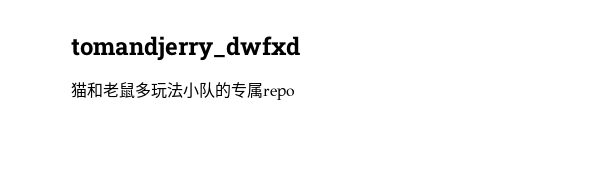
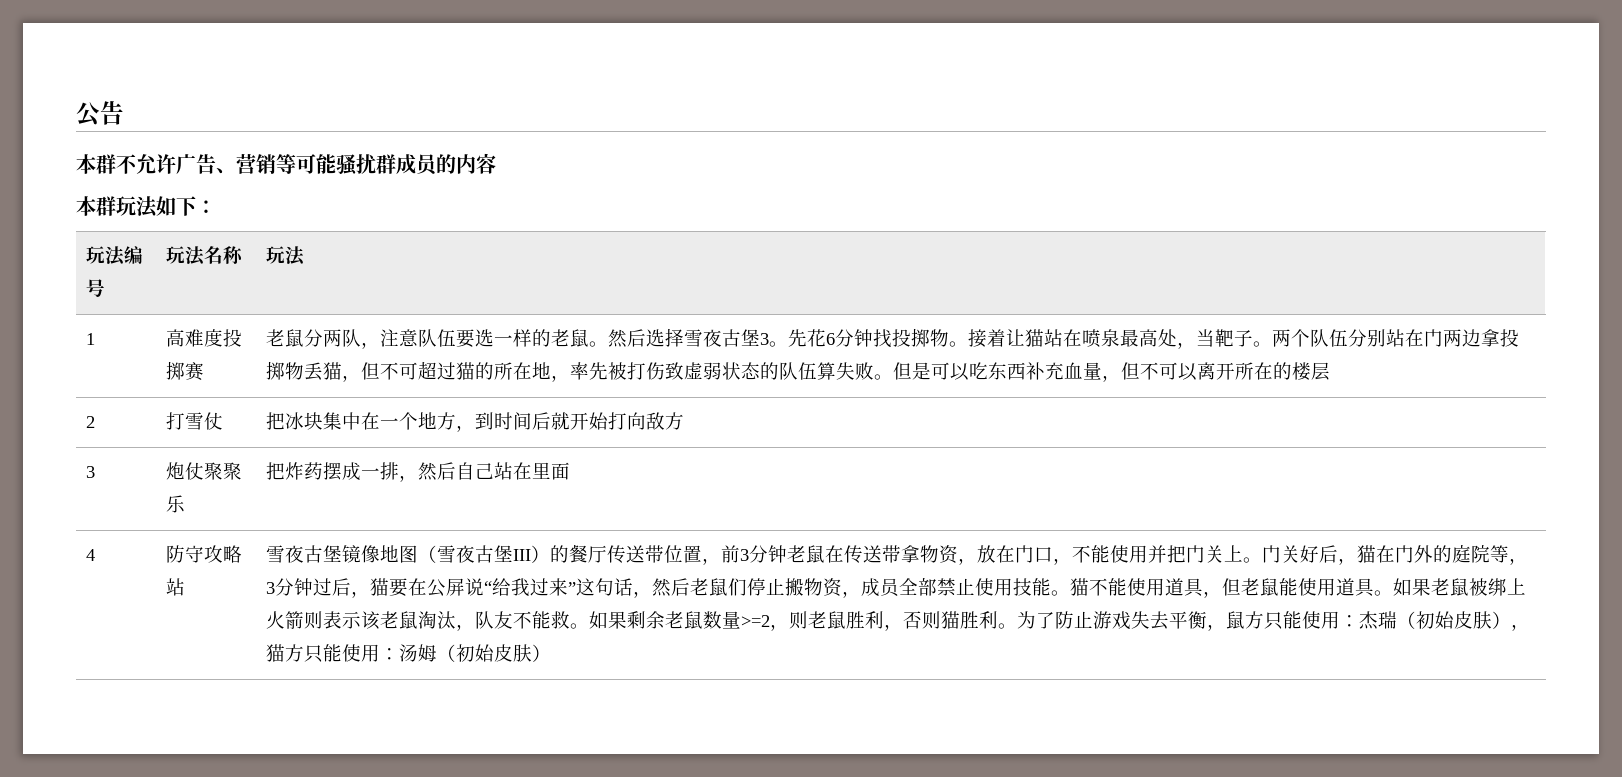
[71,36,300,61] [71,82,295,100] tomandjerry_dwfxd // 猫和老鼠多玩法小队的专属repo -> [76,101,124,127] [76,153,496,176] [76,196,216,218] [86,246,144,266] [86,279,106,297] [166,246,244,266] [266,246,306,266] [86,333,96,345] [166,329,243,347] [166,361,205,381] [266,328,1520,349] [266,361,1331,382] [86,416,96,428] [166,412,224,430] [266,412,685,432] [86,466,96,478] [166,462,243,480] [166,495,186,513] [266,462,571,482] [86,549,96,561] [166,545,243,563] [166,578,186,596] [266,544,1529,565] [266,578,1527,598] [266,611,1531,631] [266,644,552,663] 公告 // 本群不允许广告、营销等可能骚扰群成员的内容 // 本群玩法如下： // 玩法编号 | 玩法名称 | 玩法 // 1 | 高难度投掷赛 | 老鼠分两队，注意队伍要选一样的老鼠。然后选择雪夜古堡3。先花6分钟找投掷物。接着让猫站在喷泉最高处，当靶子。两个队伍分别站在门两边拿投掷物丢猫，但不可超过猫的所在地，率先被打伤致虚弱状态的队伍算失败。但是可以吃东西补充血量，但不可以离开所在的楼层 // 2 | 打雪仗 | 把冰块集中在一个地方，到时间后就开始打向敌方 // 3 | 炮仗聚聚乐 | 把炸药摆成一排，然后自己站在里面 // 4 | 防守攻略站 | 雪夜古堡镜像地图（雪夜古堡III）的餐厅传送带位置，前3分钟老鼠在传送带拿物资，放在门口，不能使用并把门关上。门关好后，猫在门外的庭院等，3分钟过后，猫要在公屏说“给我过来”这句话，然后老鼠们停止搬物资，成员全部禁止使用技能。猫不能使用道具，但老鼠能使用道具。如果老鼠被绑上火箭则表示该老鼠淘汰，队友不能救。如果剩余老鼠数量>=2，则老鼠胜利，否则猫胜利。为了防止游戏失去平衡，鼠方只能使用：杰瑞（初始皮肤），猫方只能使用：汤姆（初始皮肤）

